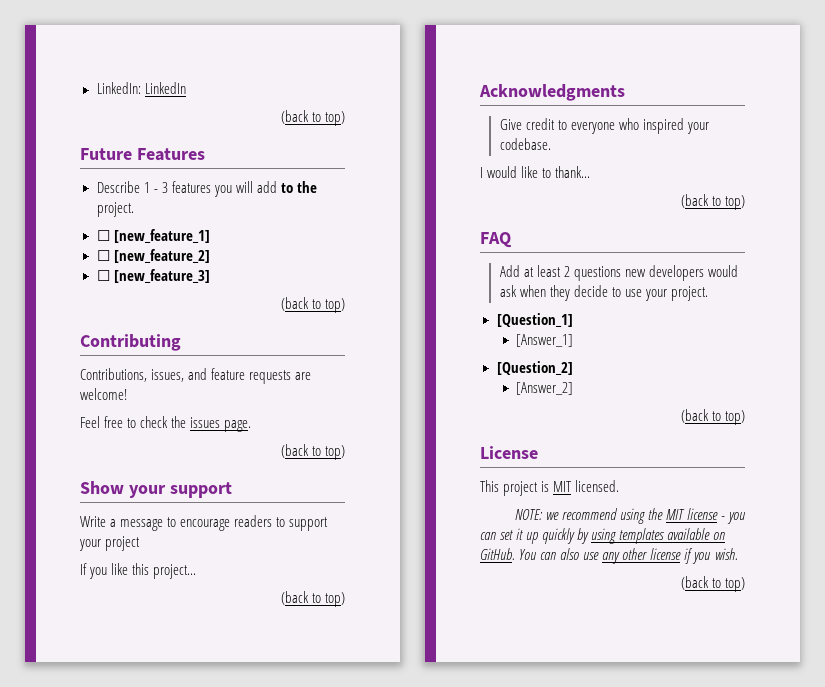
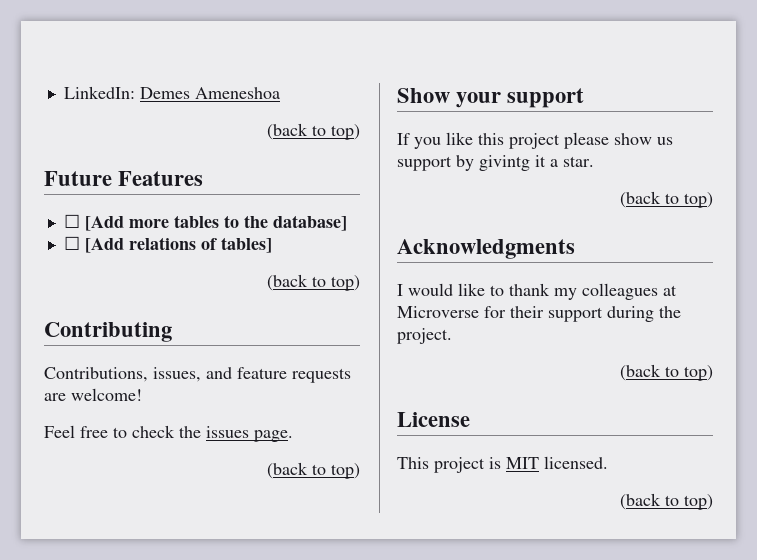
[144,82,186,94] LinkedIn -> [139,87,280,99] Demes Ameneshoa
[96,181,277,197] Describe 1 - 3 features you will add -> [63,214,219,231] ☐ [Add more tables
[96,202,134,217] [96,229,210,243] [96,249,210,263] [96,269,210,283] project. // ☐ [new_feature_1] // ☐ [new_feature_2] // ☐ [new_feature_3] -> [272,215,347,231] [63,236,272,253] database] // ☐ [Add relations of tables]
[80,515,329,531] [79,536,141,551] [80,563,197,579] [280,591,345,607] [479,84,625,101] [499,118,709,134] [499,138,551,150] [480,166,591,178] [680,194,745,210] [480,232,512,248] [499,265,738,281] [499,285,708,301] [496,313,573,327] [516,334,574,347] [496,361,573,375] [516,382,574,395] Write a message to encourage readers to support your project // If you like this project... // (back to top) // Acknowledgments // Give credit to everyone who inspired your codebase. // I would like to thank... // (back to top) // FAQ // Add at least 2 questions new developers would ask when they decide to use your project. // [Question_1] // [Answer_1] // [Question_2] // [Answer_2] -> [397,132,673,149] [397,155,594,171] [620,191,713,208] [397,239,575,259] [397,283,677,300] [397,306,681,322] [397,328,452,344] If you like this project please show us support by givintg it a star. // (back to top) // Acknowledgments // I would like to thank my colleagues at Microverse for their support during the project.
[515,508,746,524] [480,528,726,544] [480,548,738,564] // NOTE: we recommend using the MIT license - you can set it up quickly by using templates available on GitHub. You can also use any other license if you wish. -> (608, 462) none

